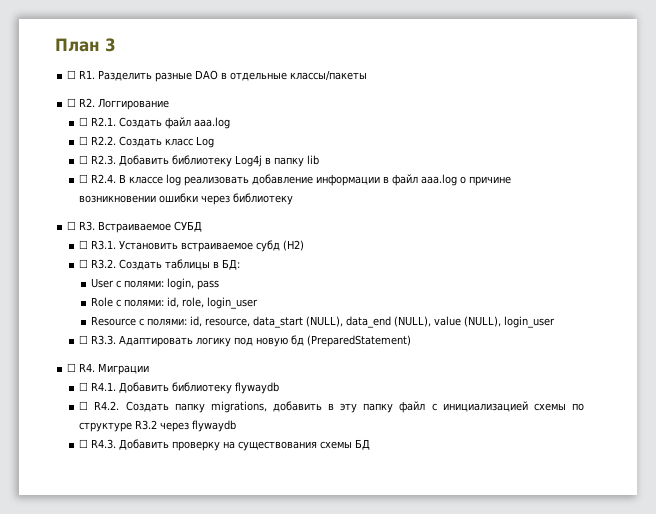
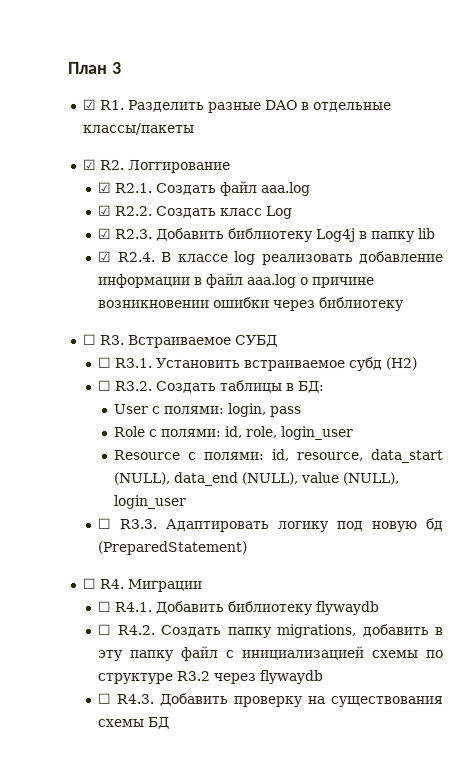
[67,70,77,79] ☐ -> [82,98,97,110] ☑
[67,98,77,107] ☐ -> [82,158,97,170] ☑
[79,117,89,126] ☐ -> [98,181,113,193] ☑
[79,136,89,145] ☐ -> [98,204,113,216] ☑
[79,155,89,164] ☐ -> [98,227,113,239] ☑
[79,174,89,183] ☐ -> [98,250,113,262] ☑

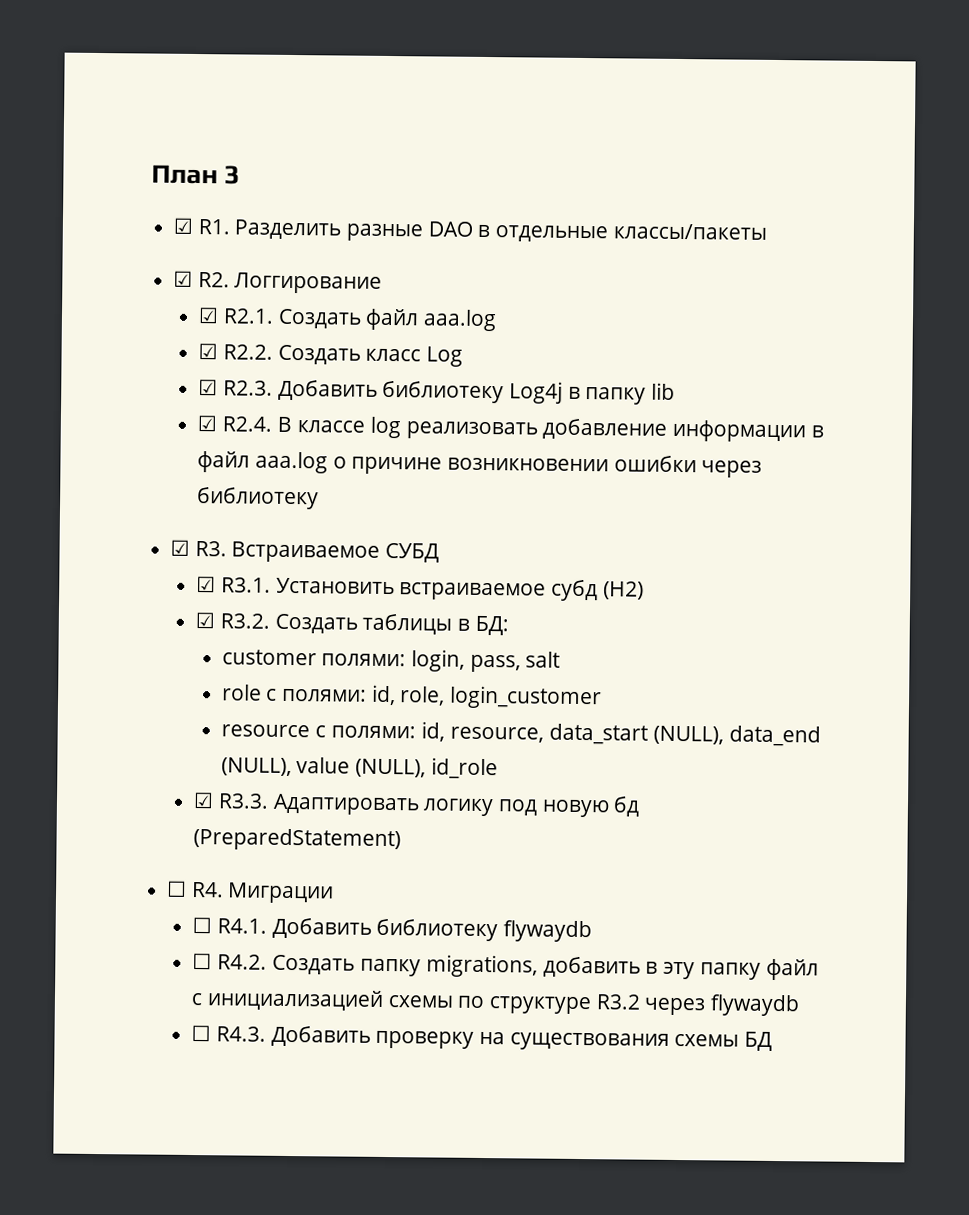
[82,333,97,345] ☐ -> [170,539,191,556] ☑
[98,356,113,368] ☐ -> [196,576,217,593] ☑
[97,379,112,391] ☐ -> [195,612,216,629] ☑
[113,402,302,418] [113,425,146,437] User с полями: login, pass // Role -> [221,649,561,673] [221,684,262,701] customer полями: login, pass, salt // role
[280,426,354,441] [113,449,181,460] login_user // Resource -> [448,685,602,710] [220,724,310,738] login_customer // resource
[113,494,187,509] [97,517,112,529] login_user // ☐ -> [430,757,498,780] [193,792,215,809] id_role // ☑

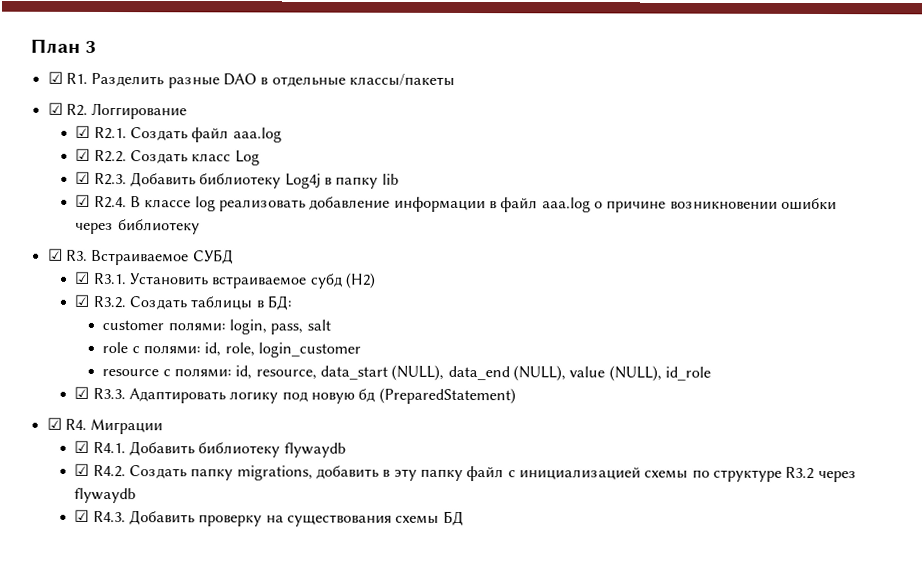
[167,880,188,897] ☐ -> [46,417,62,430] ☑
[192,917,213,934] ☐ -> [74,440,90,453] ☑
[192,953,213,970] ☐ -> [74,463,90,476] ☑
[191,1025,212,1042] ☐ -> [74,509,90,522] ☑

